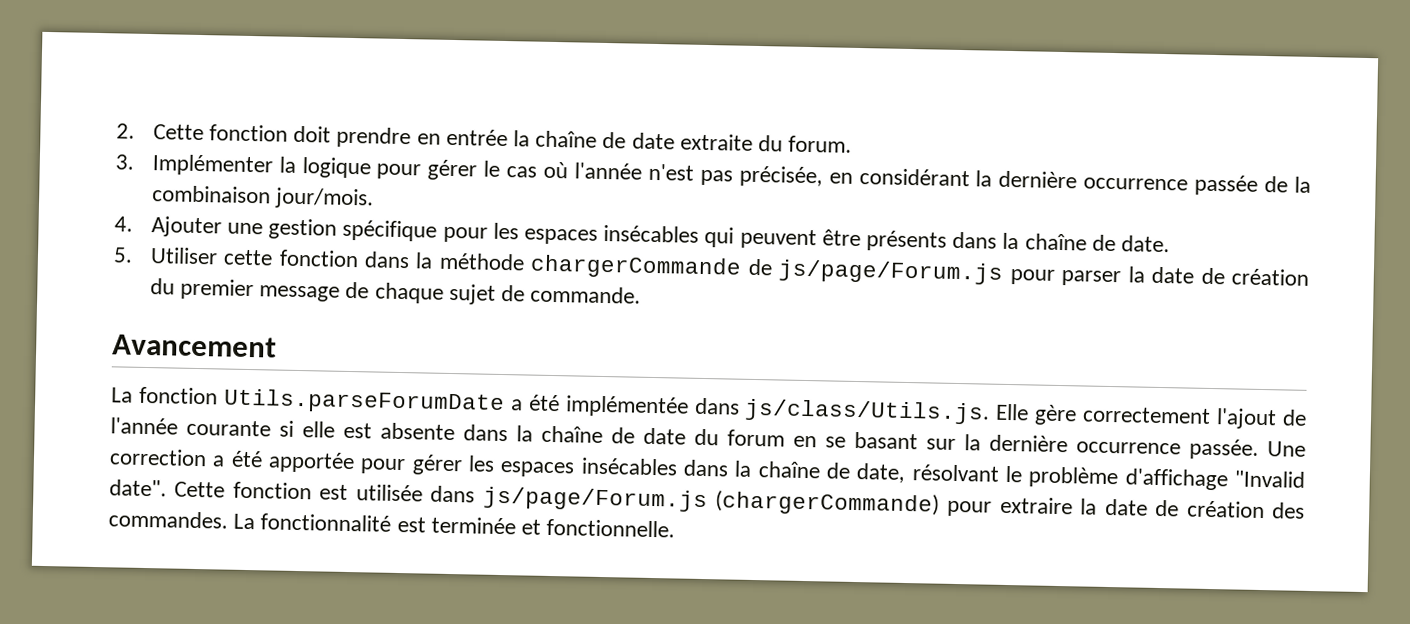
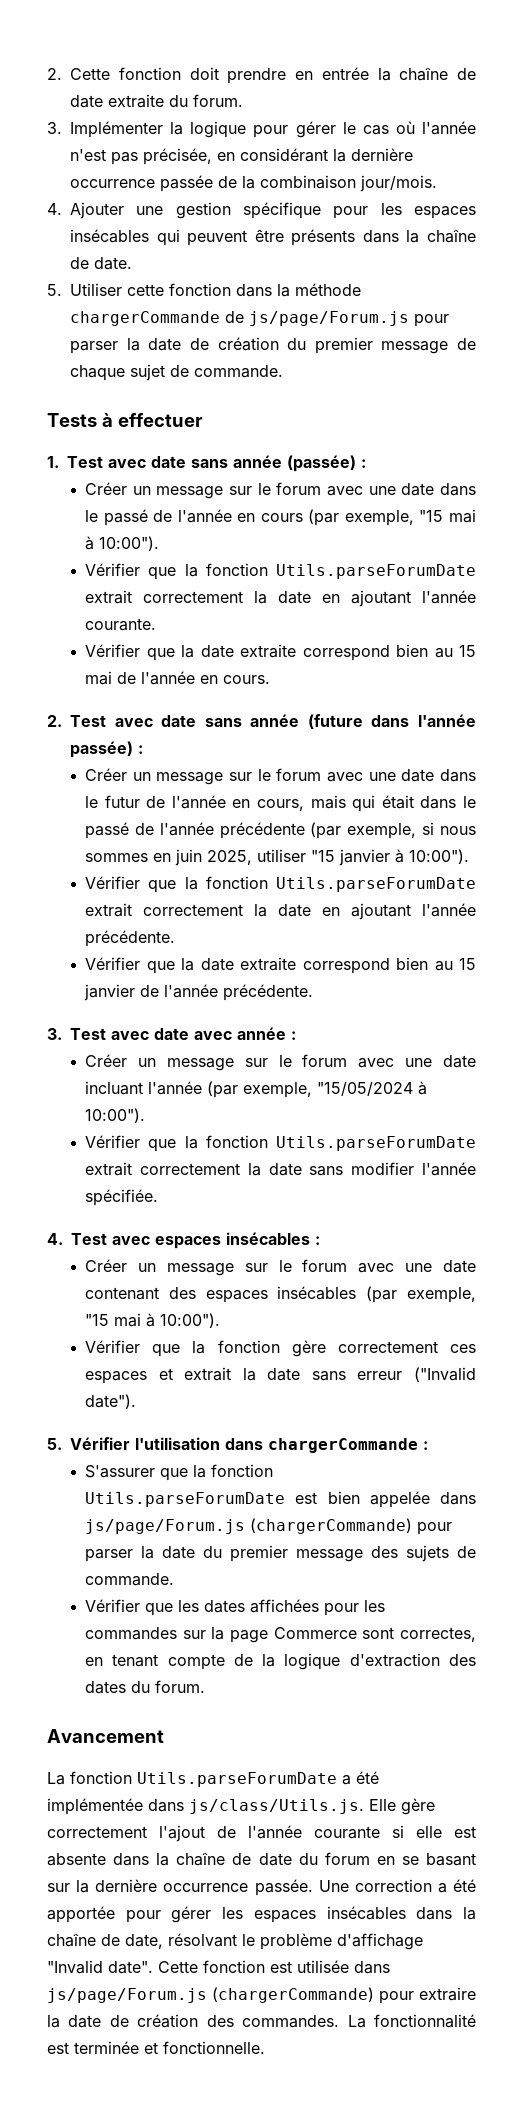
(642, 294) none -> [47,413,203,427] [47,455,367,472] [84,482,477,499] [84,509,476,526] [84,536,159,551] [84,563,476,580] [84,590,476,607] [84,618,156,631] [84,644,477,661] [84,671,270,685] [47,714,476,729] [70,741,143,758] [84,768,477,785] [84,795,477,812] [84,822,477,839] [84,849,469,866] [84,876,476,893] [84,903,476,920] [84,930,175,947] [84,957,477,974] [83,984,313,1001] [47,1027,296,1040] [84,1054,477,1071] [84,1081,427,1098] [84,1108,145,1123] [84,1135,476,1152] [84,1162,477,1176] [84,1189,158,1206] [47,1232,320,1249] [84,1259,477,1276] [84,1286,477,1303] [84,1313,220,1328] [84,1340,476,1357] [84,1367,476,1384] [84,1394,136,1409] [47,1437,428,1453] [84,1464,273,1481] [84,1491,477,1508] [84,1518,452,1535] [84,1545,477,1562] [84,1573,174,1586] [84,1599,385,1616] [84,1627,476,1643] [84,1653,476,1670] [84,1680,205,1694] // Tests à effectuer // 1. Test avec date sans année (passée) : // Créer un message sur le forum avec une date dans le passé de l'année en cours (par exemple, "15 mai à 10:00"). // Vérifier que la fonction Utils.parseForumDate extrait correctement la date en ajoutant l'année courante. // Vérifier que la date extraite correspond bien au 15 mai de l'année en cours. // 2. Test avec date sans année (future dans l'année passée) : // Créer un message sur le forum avec une date dans le futur de l'année en cours, mais qui était dans le passé de l'année précédente (par exemple, si nous sommes en juin 2025, utiliser "15 janvier à 10:00"). // Vérifier que la fonction Utils.parseForumDate extrait correctement la date en ajoutant l'année précédente. // Vérifier que la date extraite correspond bien au 15 janvier de l'année précédente. // 3. Test avec date avec année : // Créer un message sur le forum avec une date incluant l'année (par exemple, "15/05/2024 à 10:00"). // Vérifier que la fonction Utils.parseForumDate extrait correctement la date sans modifier l'année spécifiée. // 4. Test avec espaces insécables : // Créer un message sur le forum avec une date contenant des espaces insécables (par exemple, "15 mai à 10:00"). // Vérifier que la fonction gère correctement ces espaces et extrait la date sans erreur ("Invalid date"). // 5. Vérifier l'utilisation dans chargerCommande : // S'assurer que la fonction Utils.parseForumDate est bien appelée dans js/page/Forum.js (chargerCommande) pour parser la date du premier message des sujets de commande. // Vérifier que les dates affichées pour les commandes sur la page Commerce sont correctes, en tenant compte de la logique d'extraction des dates du forum.

